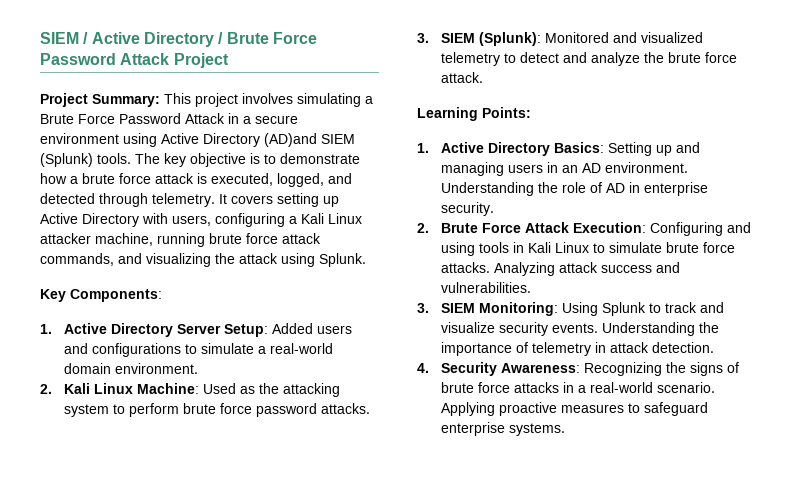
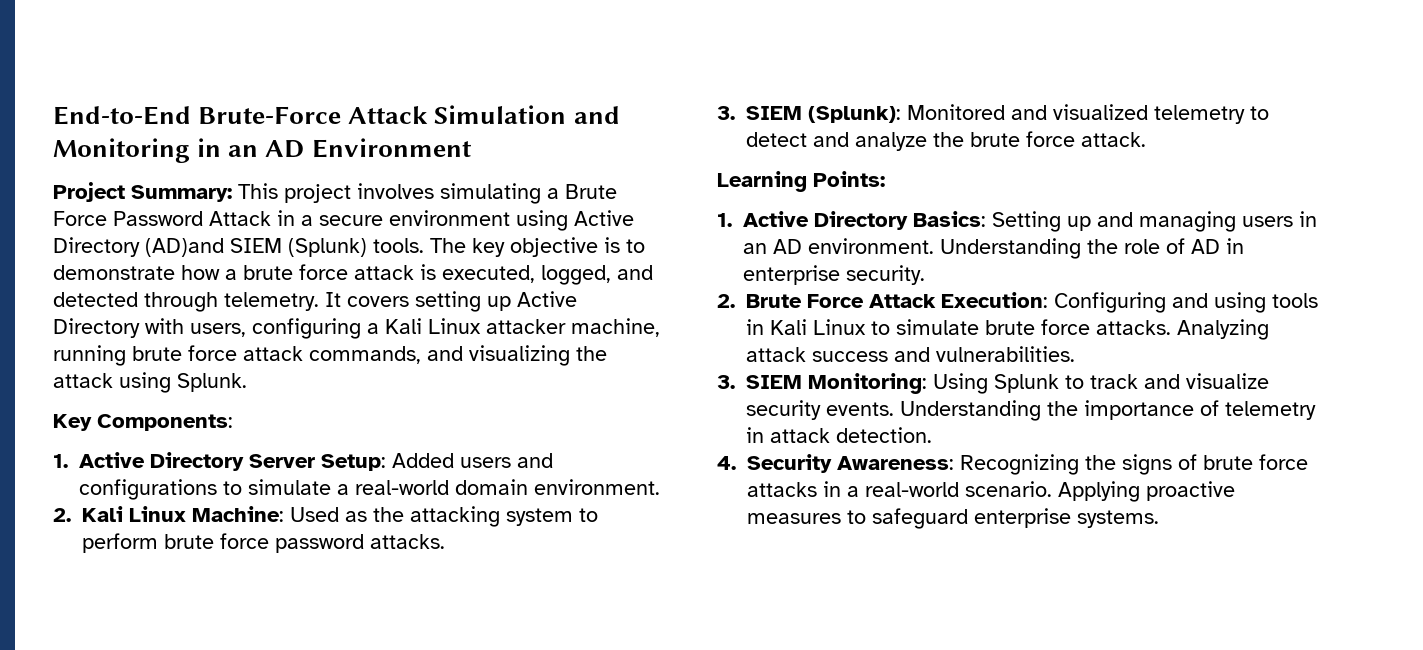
[40,32,317,47] [40,53,229,68] SIEM / Active Directory / Brute Force Password Attack Project -> [53,105,620,125] [53,138,472,163] End-to-End Brute-Force Attack Simulation and Monitoring in an AD Environment

